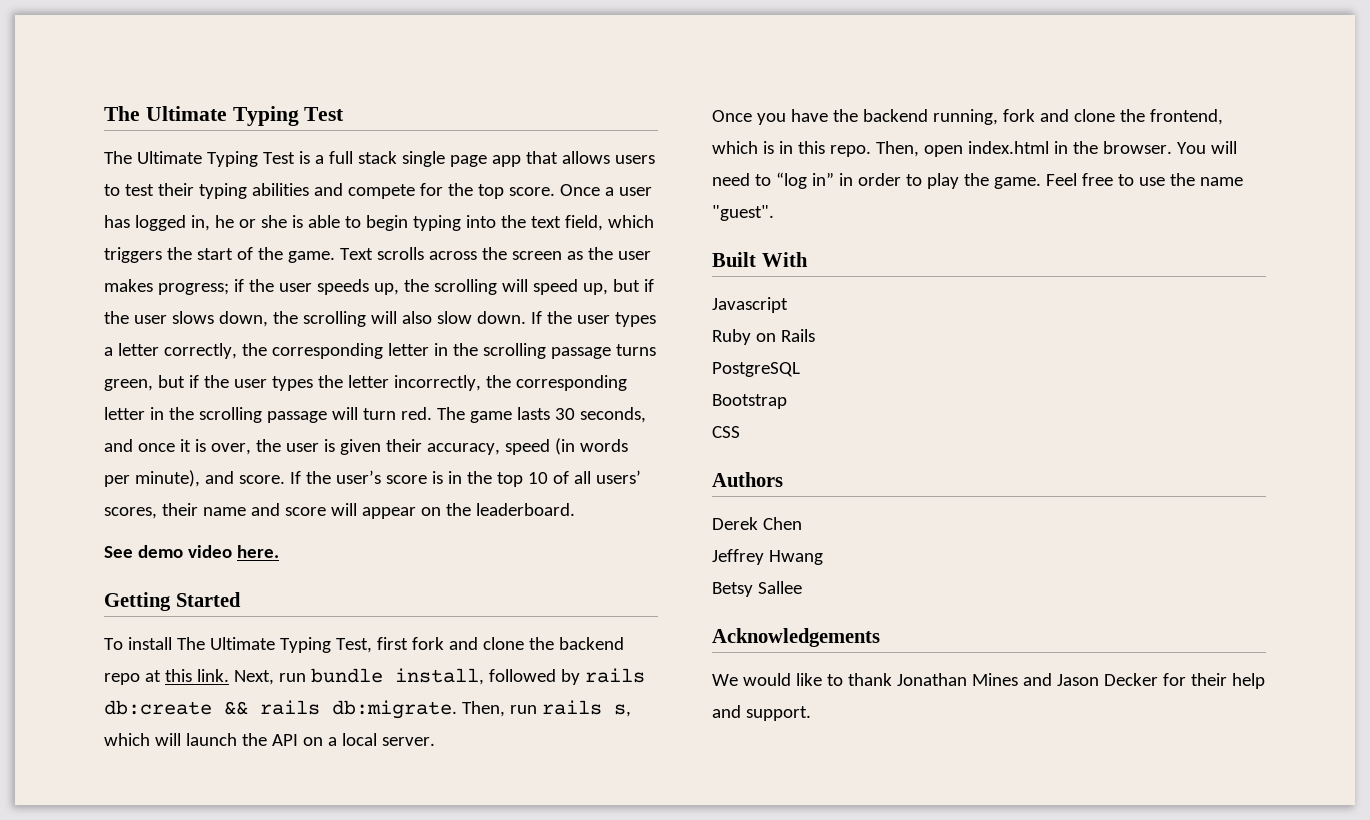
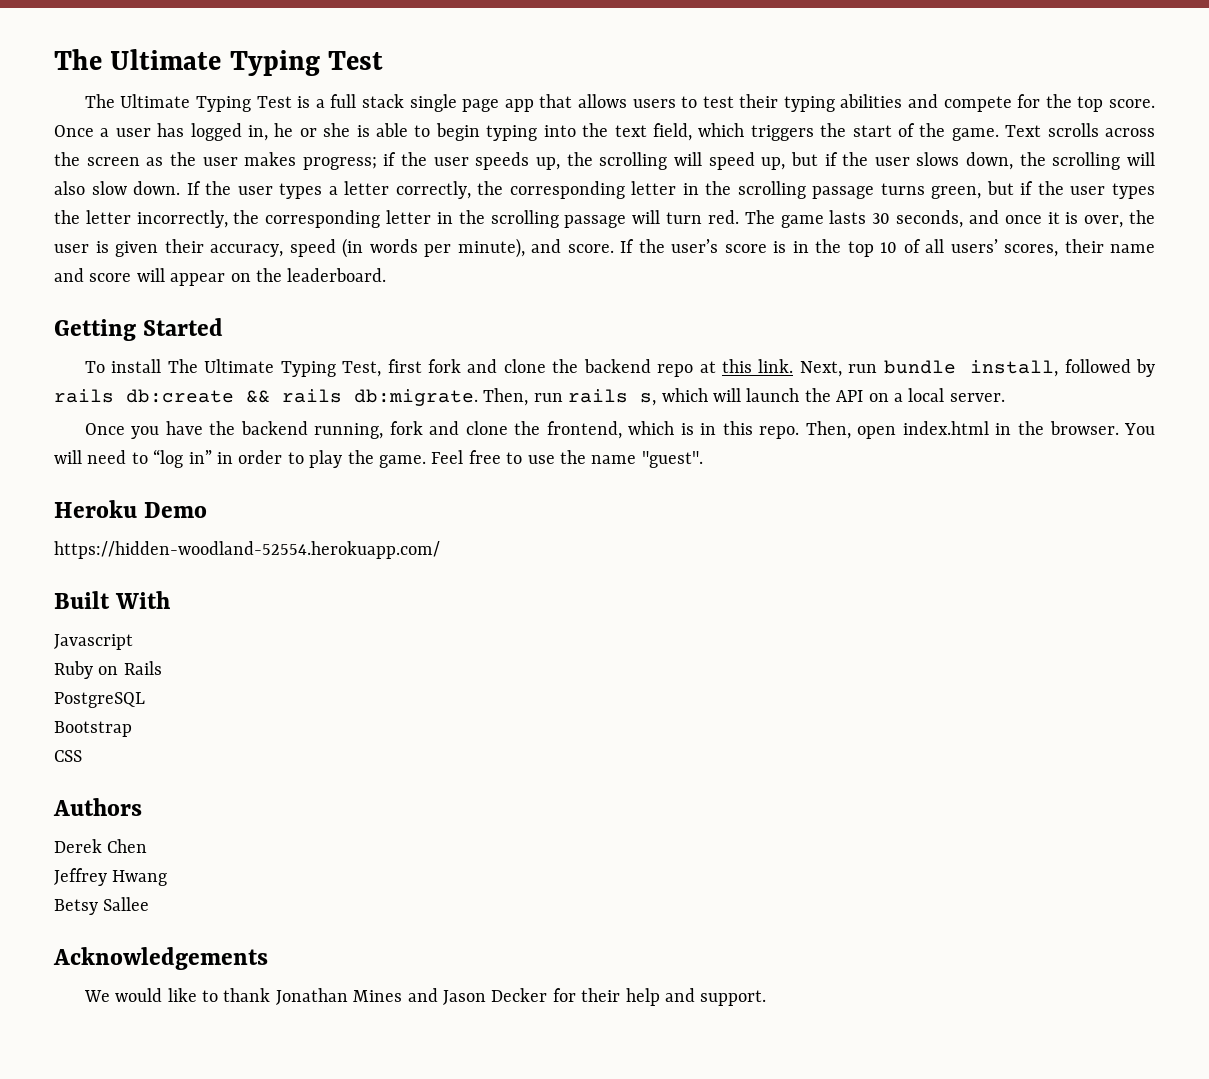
[104,545,279,558] // See demo video here. -> (387, 275) none
(774, 213) none -> [54,500,208,518] [54,541,440,559] // Heroku Demo // https://hidden-woodland-52554.herokuapp.com/

